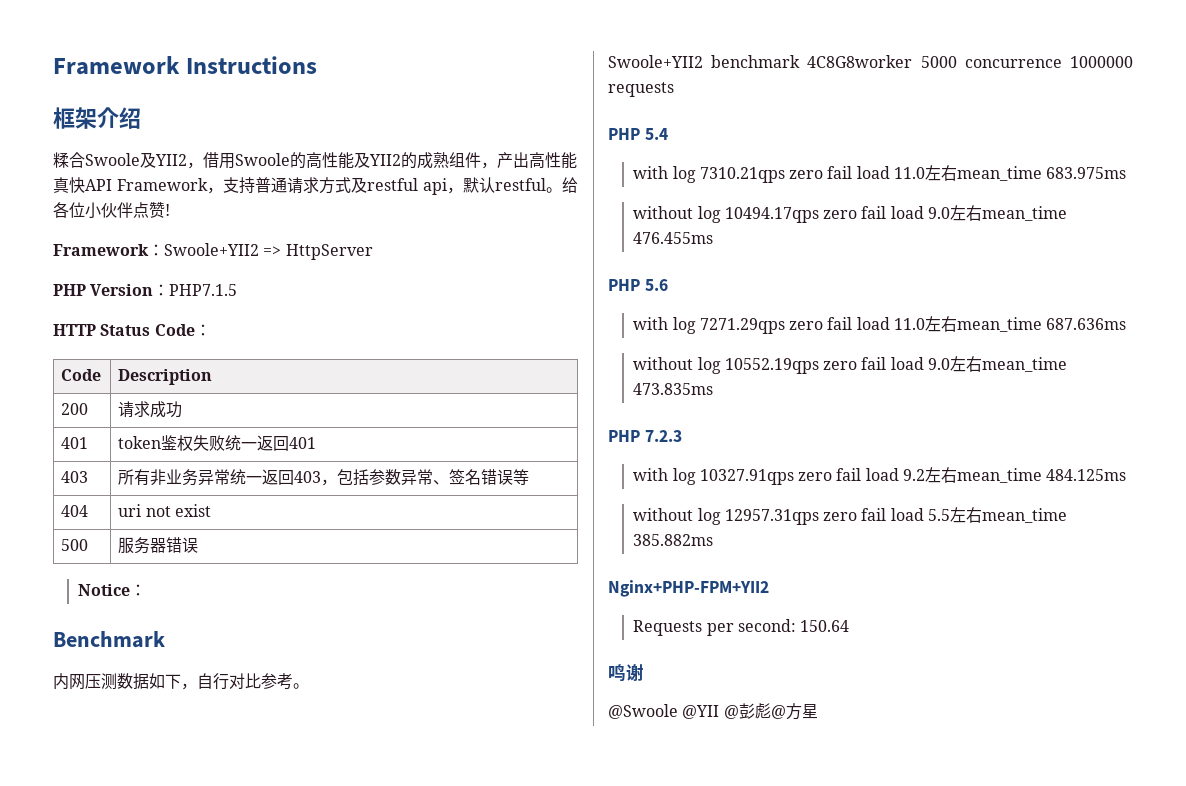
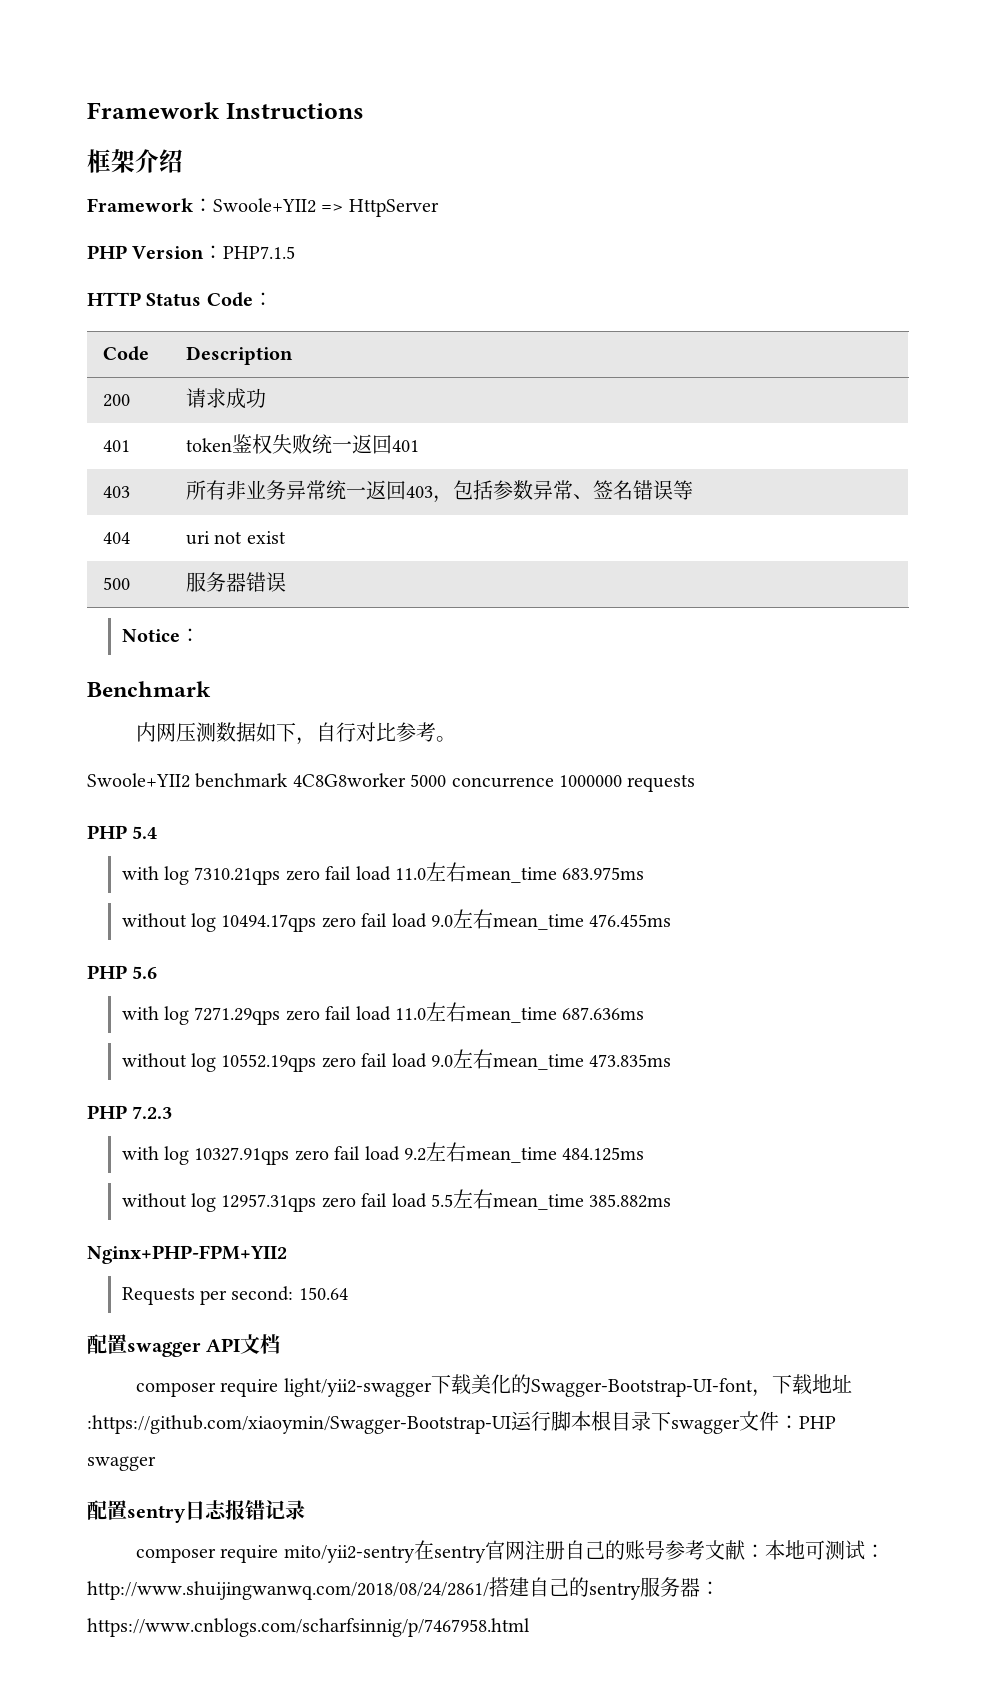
[53,152,577,169] [53,177,578,195] [53,202,170,219] // 糅合Swoole及YII2，借用Swoole的高性能及YII2的成熟组件，产出高性能真快API Framework，支持普通请求方式及restful api，默认restful。给各位小伙伴点赞! -> (183, 161) none
[608,664,644,682] [608,703,818,720] 鸣谢 // @Swoole @YII @彭彪@方星 -> [87,1334,281,1357] [135,1374,852,1397] [87,1411,836,1434] [87,1456,156,1471] [87,1500,305,1523] [135,1540,885,1563] [87,1577,720,1600] [87,1618,530,1637] 配置swagger API文档 // composer require light/yii2-swagger下载美化的Swagger-Bootstrap-UI-font，下载地址:https://github.com/xiaoymin/Swagger-Bootstrap-UI运行脚本根目录下swagger文件：PHP swagger // 配置sentry日志报错记录 // composer require mito/yii2-sentry在sentry官网注册自己的账号参考文献：本地可测试：http://www.shuijingwanwq.com/2018/08/24/2861/搭建自己的sentry服务器：https://www.cnblogs.com/scharfsinnig/p/7467958.html

